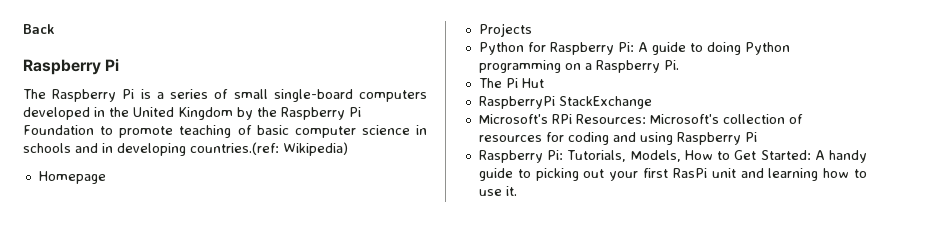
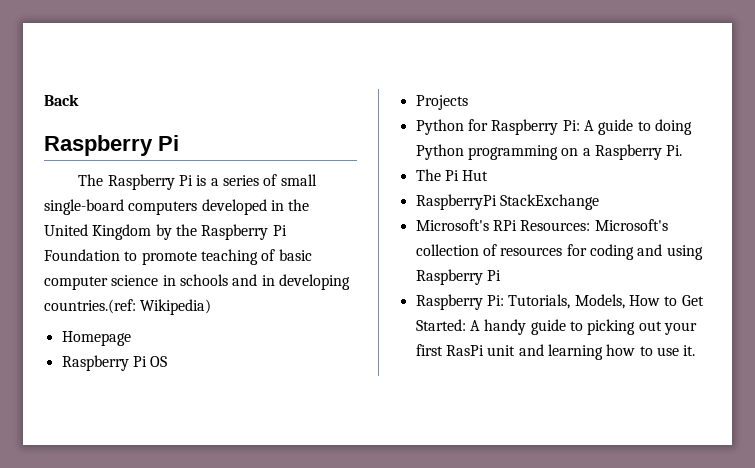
(106, 177) none -> [61,355,168,371] // Raspberry Pi OS

